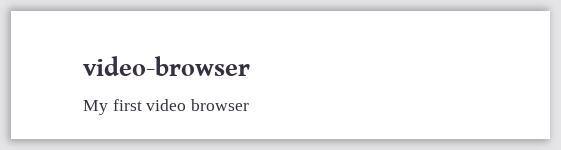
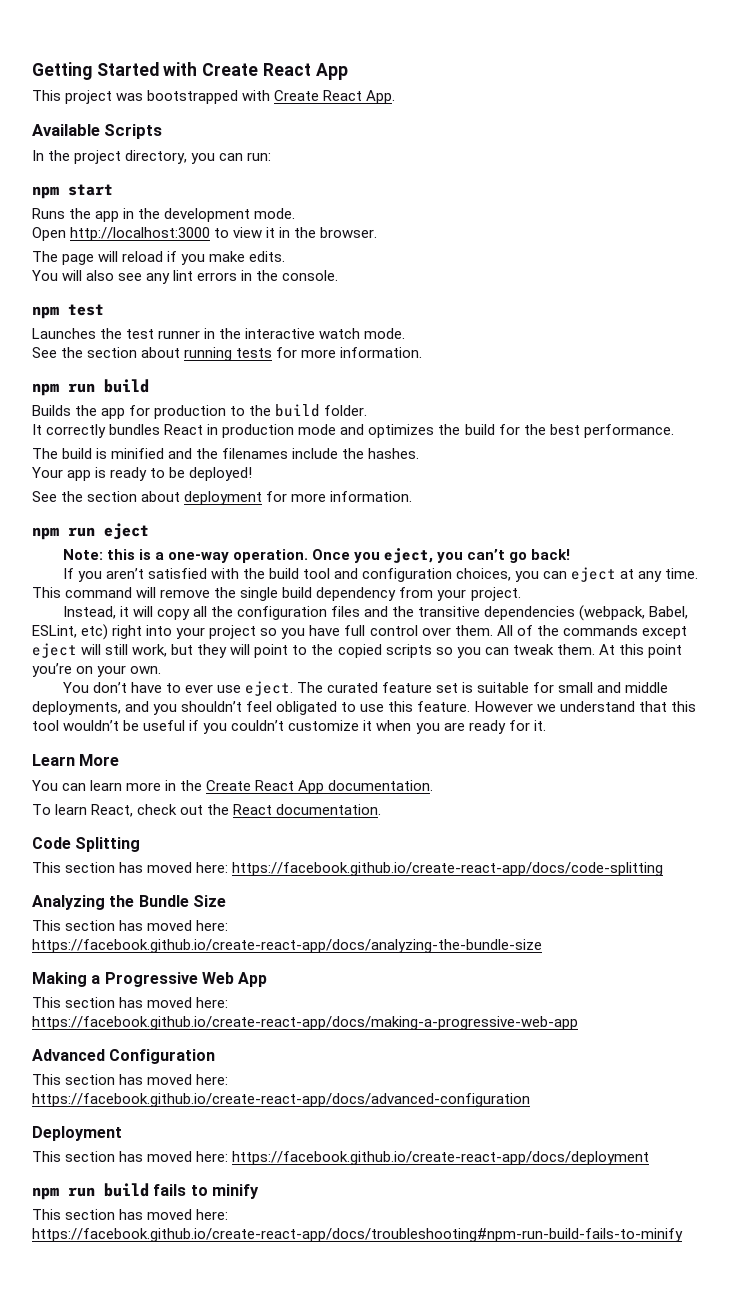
[83,56,250,76] [83,99,250,115] video-browser // My first video browser -> [32,62,348,80] [32,90,396,104] [32,124,163,139] [32,150,272,164] [32,184,113,199] [32,208,296,222] [32,227,378,241] [32,251,286,265] [32,270,339,284] [32,304,104,319] [32,328,406,339] [32,347,423,361] [32,379,149,396] [32,404,368,419] [32,424,674,438] [32,448,420,459] [32,467,253,481] [32,491,413,505] [32,523,149,540] [62,548,571,563] [62,567,699,582] [32,587,521,601] [62,605,689,621] [32,624,687,640] [32,643,682,658] [32,663,162,677] [62,681,669,696] [32,701,696,715] [32,720,546,734] [32,754,120,766] [32,780,434,794] [32,804,382,817] [32,837,141,852] [32,862,664,876] [32,895,226,910] [32,920,229,931] [32,939,542,953] [32,972,268,987] [32,997,229,1008] [32,1016,578,1030] [32,1049,216,1064] [32,1074,229,1085] [32,1093,530,1107] [32,1126,122,1141] [32,1151,650,1165] [32,1183,259,1200] [32,1209,229,1220] [32,1228,683,1242] Getting Started with Create React App // This project was bootstrapped with Create React App. // Available Scripts // In the project directory, you can run: // npm start // Runs the app in the development mode. // Open http://localhost:3000 to view it in the browser. // The page will reload if you make edits. // You will also see any lint errors in the console. // npm test // Launches the test runner in the interactive watch mode. // See the section about running tests for more information. // npm run build // Builds the app for production to the build folder. // It correctly bundles React in production mode and optimizes the build for the best performance. // The build is minified and the filenames include the hashes. // Your app is ready to be deployed! // See the section about deployment for more information. // npm run eject // Note: this is a one-way operation. Once you eject, you can’t go back! // If you aren’t satisfied with the build tool and configuration choices, you can eject at any time. This command will remove the single build dependency from your project. // Instead, it will copy all the configuration files and the transitive dependencies (webpack, Babel, ESLint, etc) right into your project so you have full control over them. All of the commands except eject will still work, but they will point to the copied scripts so you can tweak them. At this point you’re on your own. // You don’t have to ever use eject. The curated feature set is suitable for small and middle deployments, and you shouldn’t feel obligated to use this feature. However we understand that this tool wouldn’t be useful if you couldn’t customize it when you are ready for it. // Learn More // You can learn more in the Create React App documentation. // To learn React, check out the React documentation. // Code Splitting // This section has moved here: https://facebook.github.io/create-react-app/docs/code-splitting // Analyzing the Bundle Size // This section has moved here: https://facebook.github.io/create-react-app/docs/analyzing-the-bundle-size // Making a Progressive Web App // This section has moved here: https://facebook.github.io/create-react-app/docs/making-a-progressive-web-app // Advanced Configuration // This section has moved here: https://facebook.github.io/create-react-app/docs/advanced-configuration // Deployment // This section has moved here: https://facebook.github.io/create-react-app/docs/deployment // npm run build fails to minify // This section has moved here: https://facebook.github.io/create-react-app/docs/troubleshooting#npm-run-build-fails-to-minify

